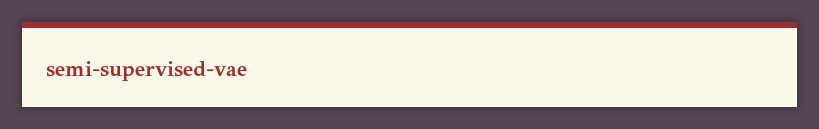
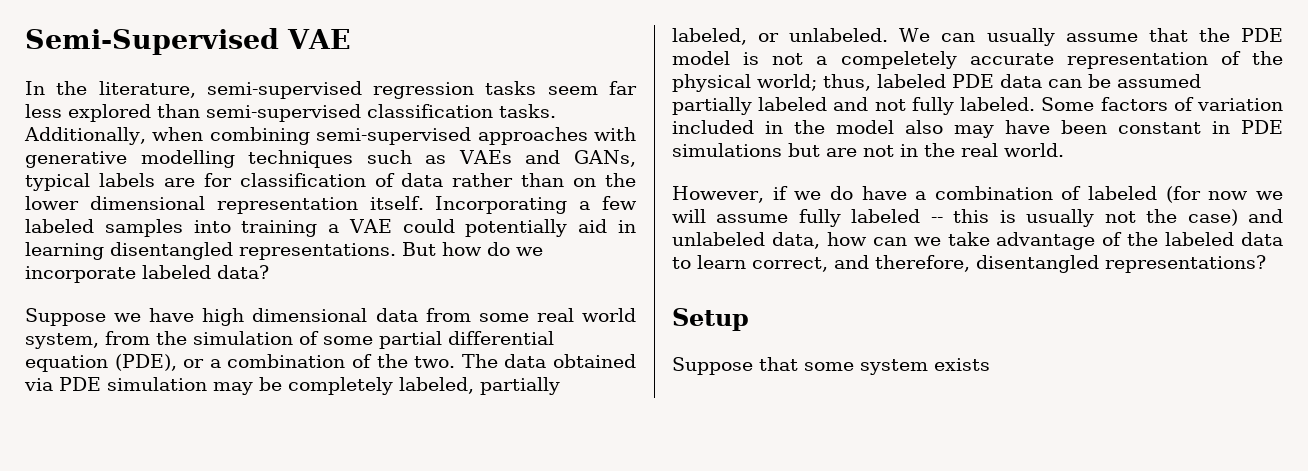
[46,61,247,81] semi-supervised-vae -> [25,28,351,55] [25,81,637,99] [25,104,556,122] [24,127,636,145] [25,150,636,168] [25,173,636,191] [25,196,637,214] [25,219,637,237] [25,242,543,260] [25,265,269,283] [25,308,636,326] [25,331,554,349] [25,354,637,372] [24,377,560,395] [672,28,1283,46] [672,51,1283,69] [672,74,1201,92] [672,97,1283,115] [672,120,1283,138] [672,143,1064,157] [672,186,1283,203] [672,209,1283,227] [672,232,1283,250] [672,255,1266,273] [672,308,749,331] [672,357,990,375] Semi-Supervised VAE // In the literature, semi-supervised regression tasks seem far less explored than semi-supervised classification tasks. Additionally, when combining semi-supervised approaches with generative modelling techniques such as VAEs and GANs, typical labels are for classification of data rather than on the lower dimensional representation itself. Incorporating a few labeled samples into training a VAE could potentially aid in learning disentangled representations. But how do we incorporate labeled data? // Suppose we have high dimensional data from some real world system, from the simulation of some partial differential equation (PDE), or a combination of the two. The data obtained via PDE simulation may be completely labeled, partially labeled, or unlabeled. We can usually assume that the PDE model is not a compeletely accurate representation of the physical world; thus, labeled PDE data can be assumed partially labeled and not fully labeled. Some factors of variation included in the model also may have been constant in PDE simulations but are not in the real world. // However, if we do have a combination of labeled (for now we will assume fully labeled -- this is usually not the case) and unlabeled data, how can we take advantage of the labeled data to learn correct, and therefore, disentangled representations? // Setup // Suppose that some system exists

